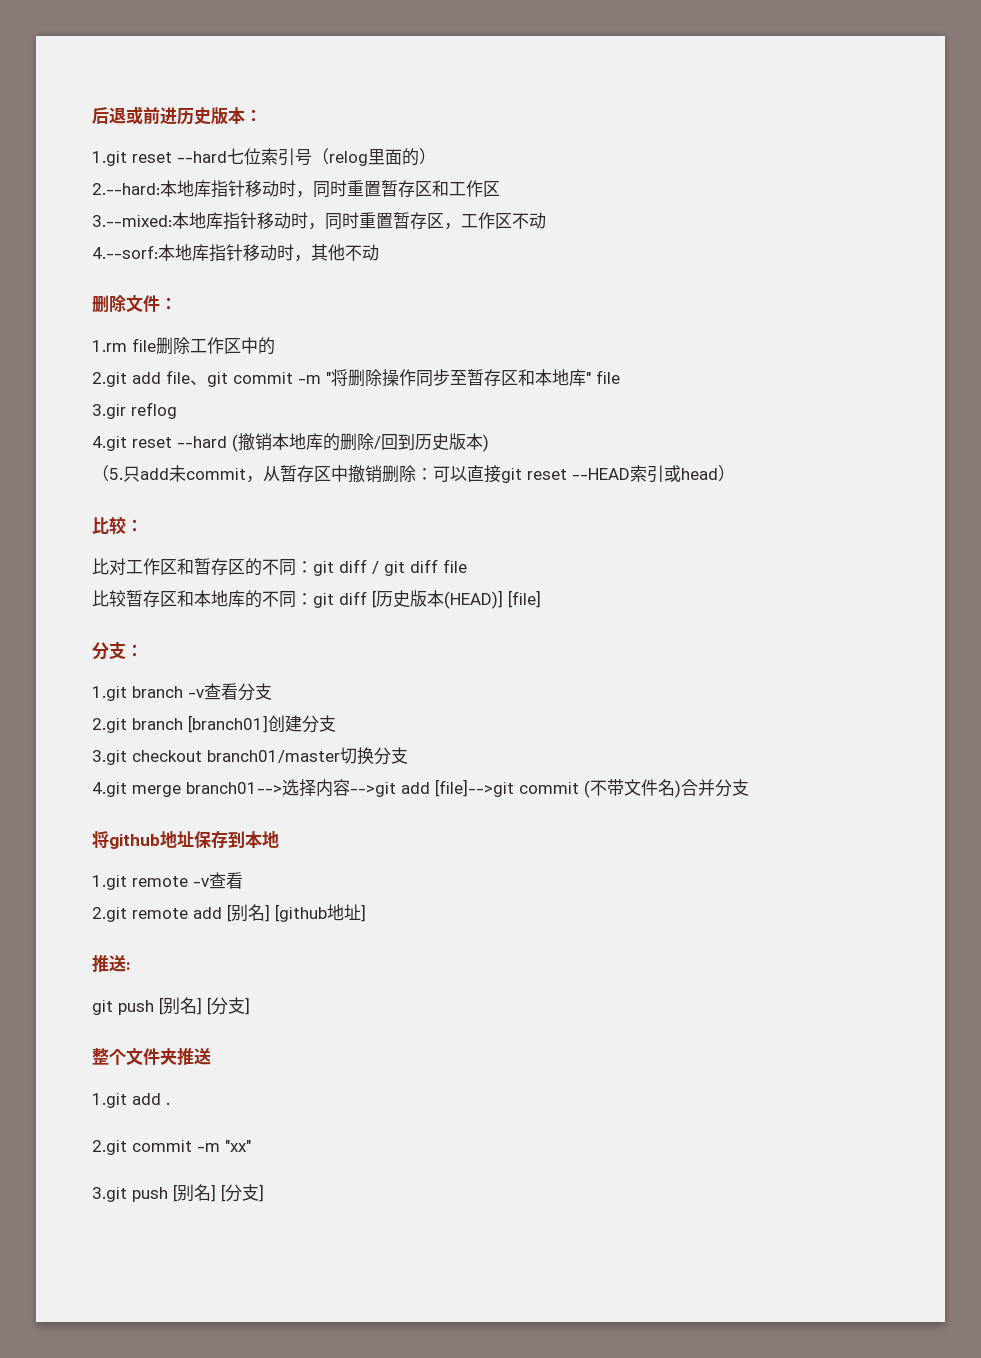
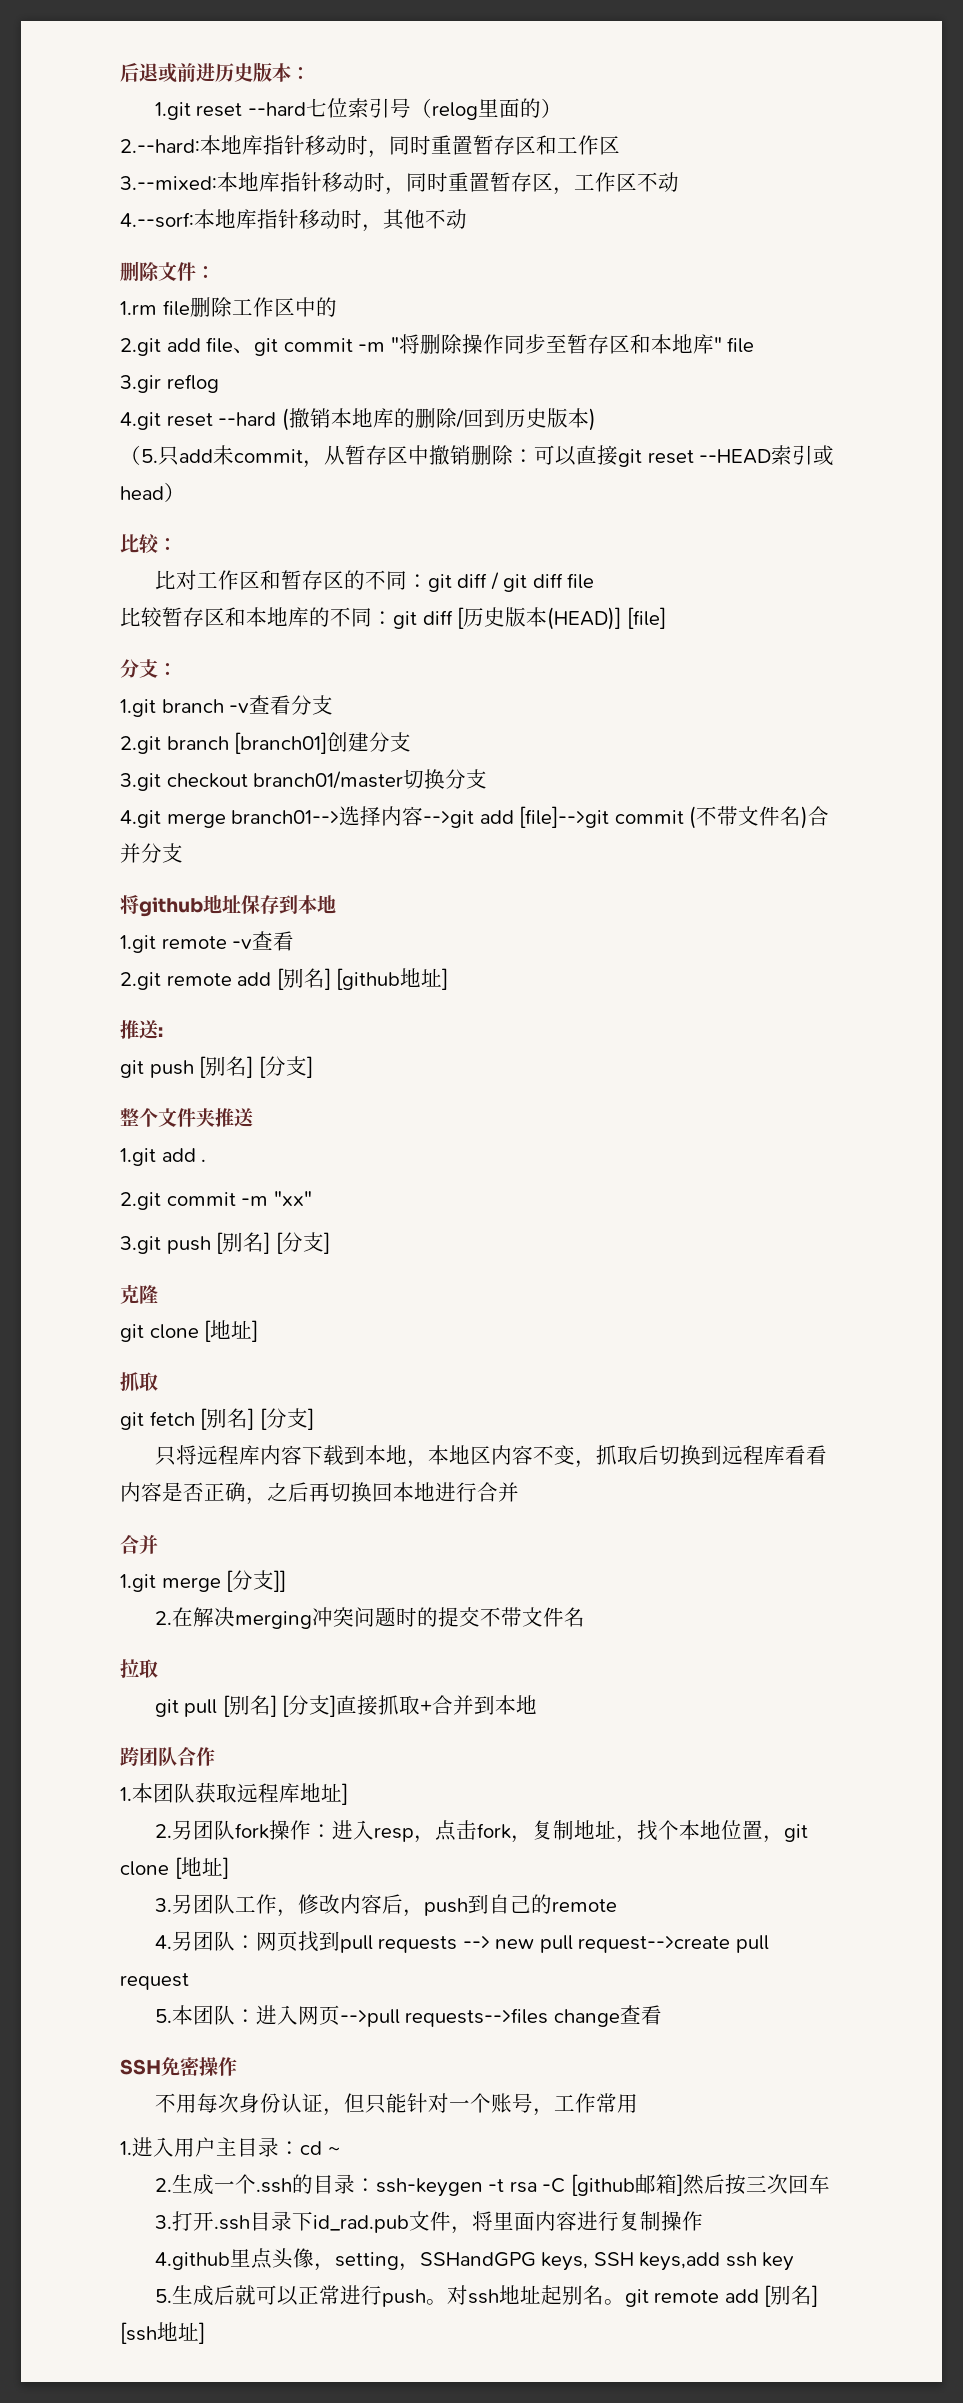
(264, 1193) none -> [120,1284,158,1304] [120,1320,259,1342] [120,1372,158,1392] [120,1408,314,1430] [154,1445,827,1468] [120,1482,519,1505] [120,1534,158,1554] [120,1570,287,1592] [154,1607,585,1629] [120,1659,158,1678] [154,1695,538,1717] [120,1747,215,1766] [120,1783,348,1805] [154,1820,808,1843] [120,1857,229,1879] [154,1894,617,1917] [154,1931,770,1953] [120,1973,189,1990] [154,2005,662,2027] [120,2057,237,2076] [154,2093,638,2116] [120,2137,340,2157] [154,2174,830,2197] [154,2211,703,2234] [154,2248,795,2271] [154,2285,819,2307] [120,2322,205,2344] // 克隆 // git clone [地址] // 抓取 // git fetch [别名] [分支] // 只将远程库内容下载到本地，本地区内容不变，抓取后切换到远程库看看内容是否正确，之后再切换回本地进行合并 // 合并 // 1.git merge [分支]] // 2.在解决merging冲突问题时的提交不带文件名 // 拉取 // git pull [别名] [分支]直接抓取+合并到本地 // 跨团队合作 // 1.本团队获取远程库地址] // 2.另团队fork操作：进入resp，点击fork，复制地址，找个本地位置，git clone [地址] // 3.另团队工作，修改内容后，push到自己的remote // 4.另团队：网页找到pull requests --> new pull request-->create pull request // 5.本团队：进入网页-->pull requests-->files change查看 // SSH免密操作 // 不用每次身份认证，但只能针对一个账号，工作常用 // 1.进入用户主目录：cd ~ // 2.生成一个.ssh的目录：ssh-keygen -t rsa -C [github邮箱]然后按三次回车 // 3.打开.ssh目录下id_rad.pub文件，将里面内容进行复制操作 // 4.github里点头像，setting，SSHandGPG keys, SSH keys,add ssh key // 5.生成后就可以正常进行push。对ssh地址起别名。git remote add [别名] [ssh地址]

